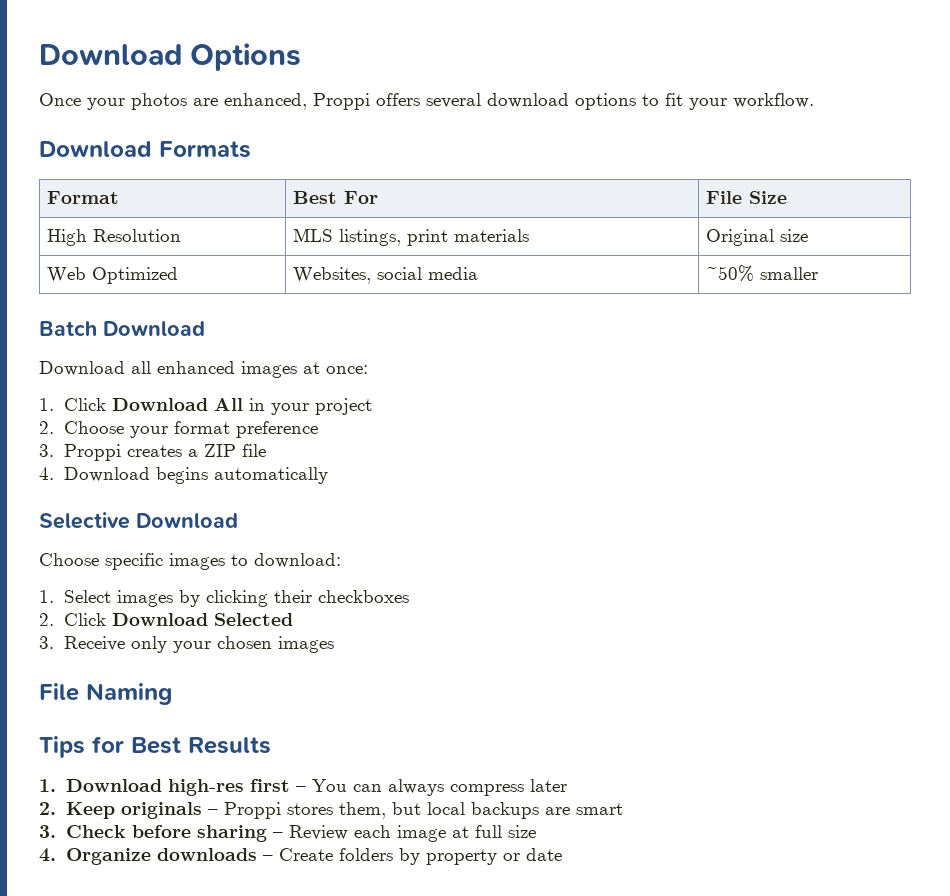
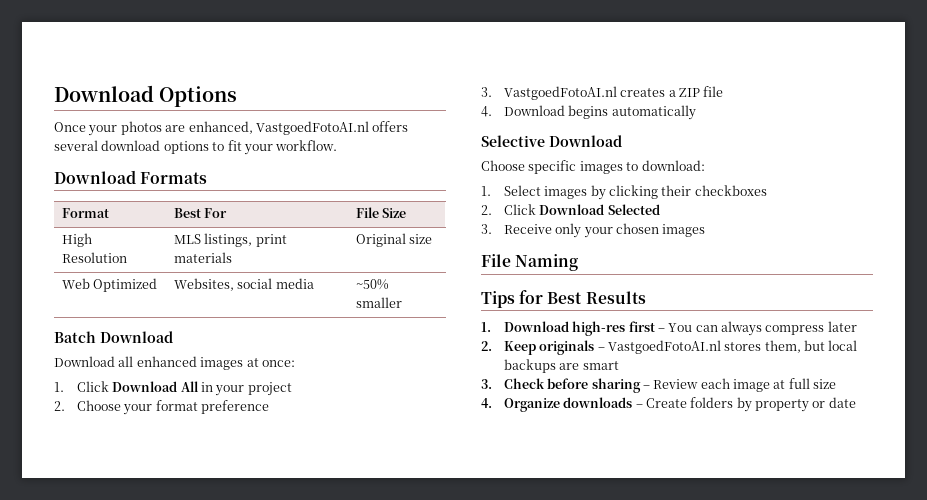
[313,93,370,110] Proppi -> [255,121,369,135] VastgoedFotoAI.nl
[63,444,121,461] Proppi -> [503,86,617,100] VastgoedFotoAI.nl
[223,802,281,819] Proppi -> [607,340,721,354] VastgoedFotoAI.nl

